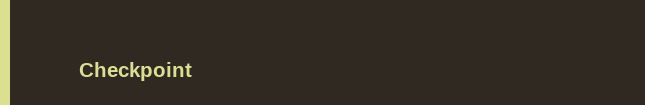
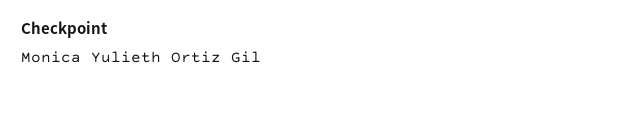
(192, 71) none -> [21,51,261,63] // Monica Yulieth Ortiz Gil

